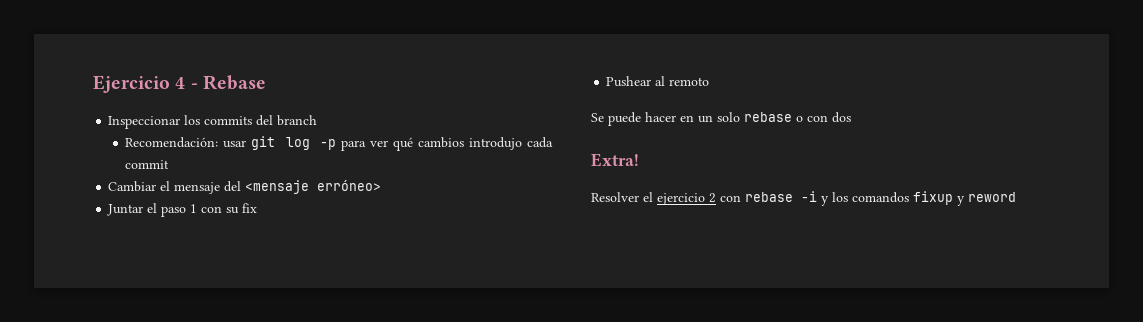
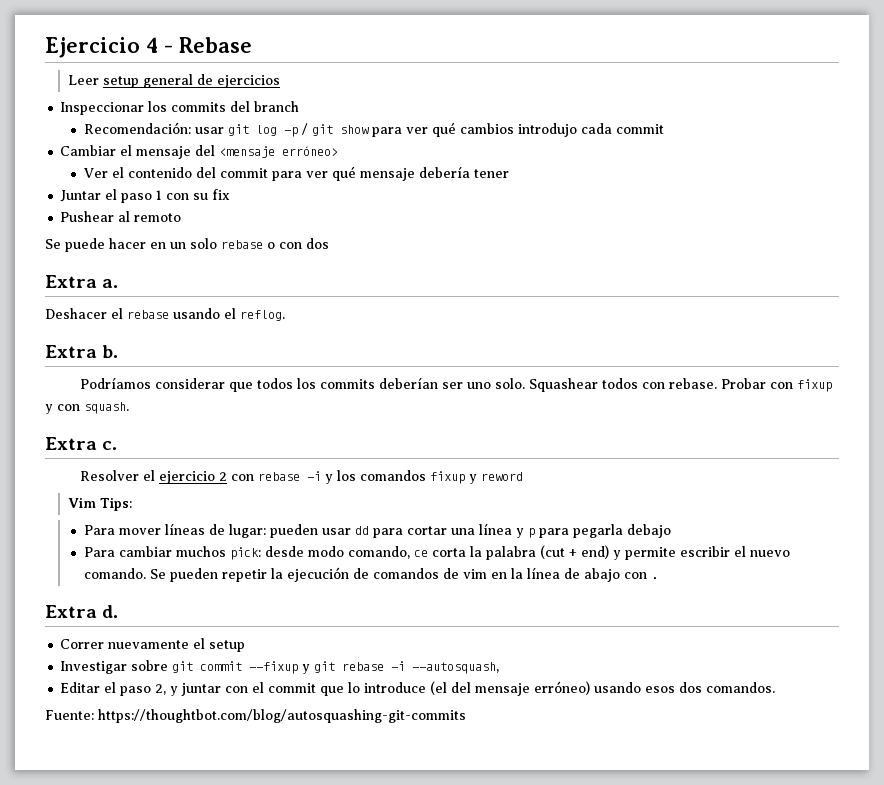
(266, 82) none -> [68,74,281,88] // Leer setup general de ejercicios
(336, 144) none -> [301,123,369,136] / git show
(382, 185) none -> [83,166,509,181] // Ver el contenido del commit para ver qué mensaje debería tener
[591,153,639,167] Extra! -> [45,275,119,288] [45,308,285,321] [45,345,119,358] [79,377,832,392] [45,402,129,414] [45,437,118,450] Extra a. // Deshacer el rebase usando el reflog. // Extra b. // Podríamos considerar que todos los commits deberían ser uno solo. Squashear todos con rebase. Probar con fixup y con squash. // Extra c.
(1016, 197) none -> [68,497,133,511] [83,523,671,538] [83,545,790,560] [83,567,658,582] [45,605,119,618] [60,638,246,652] [60,660,500,674] [60,681,776,696] [45,709,466,723] // Vim Tips: // Para mover líneas de lugar: pueden usar dd para cortar una línea y p para pegarla debajo // Para cambiar muchos pick: desde modo comando, ce corta la palabra (cut + end) y permite escribir el nuevo comando. Se pueden repetir la ejecución de comandos de vim en la línea de abajo con . // Extra d. // Correr nuevamente el setup // Investigar sobre git commit --fixup y git rebase -i --autosquash, // Editar el paso 2, y juntar con el commit que lo introduce (el del mensaje erróneo) usando esos dos comandos. // Fuente: https://thoughtbot.com/blog/autosquashing-git-commits

